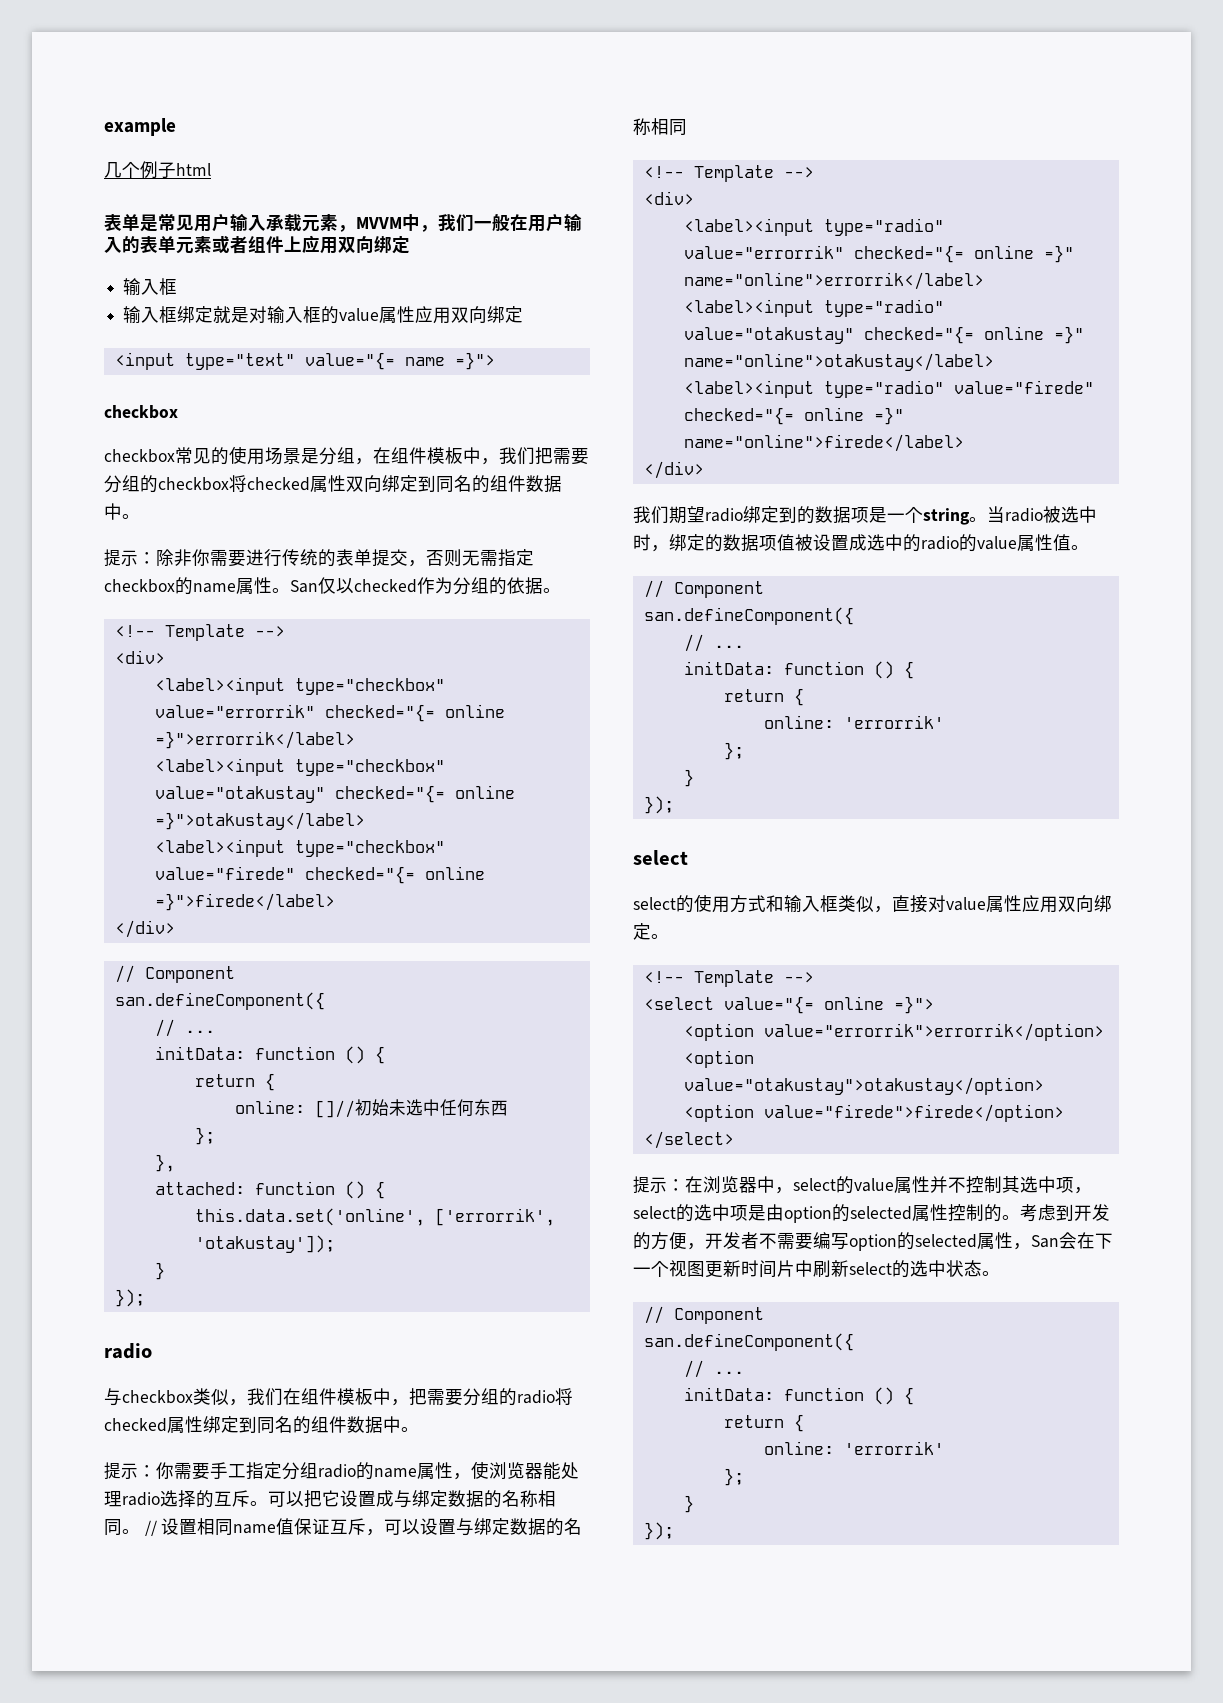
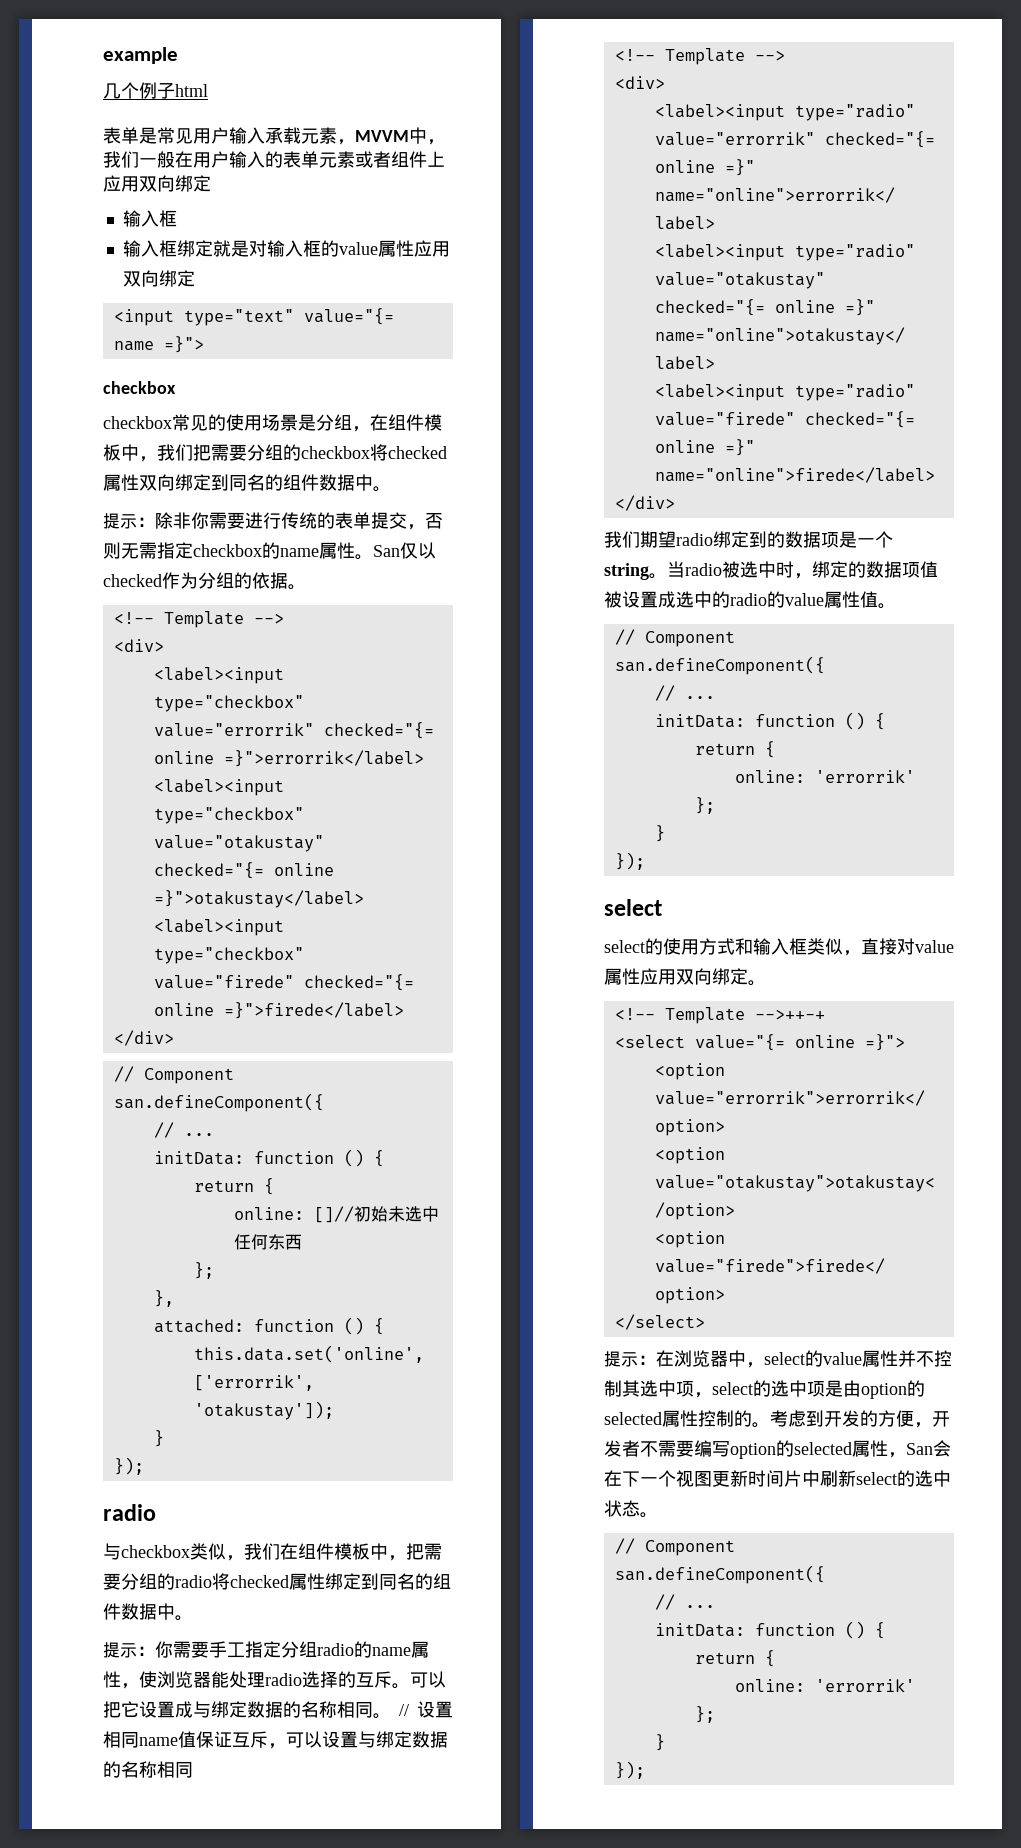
[783,972,814,983] --> -> [754,1009,825,1020] -->++-+

